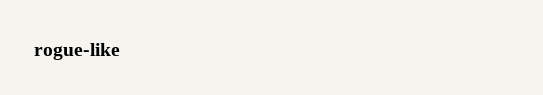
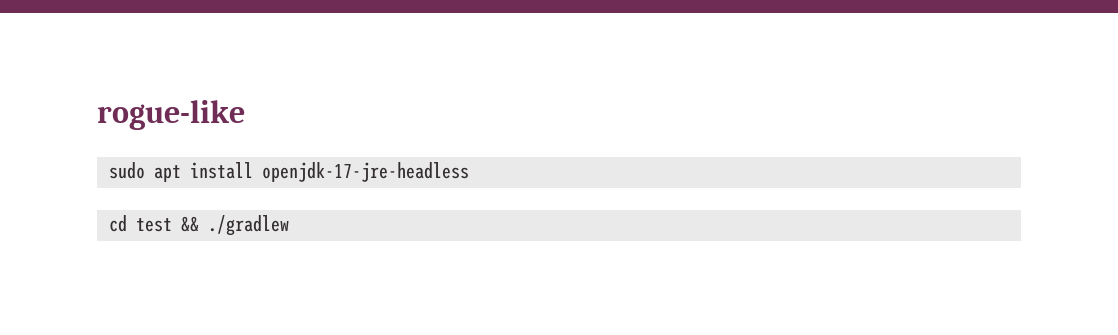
(120, 51) none -> [109,162,470,182] [109,215,290,236] // sudo apt install openjdk-17-jre-headless // cd test && ./gradlew

